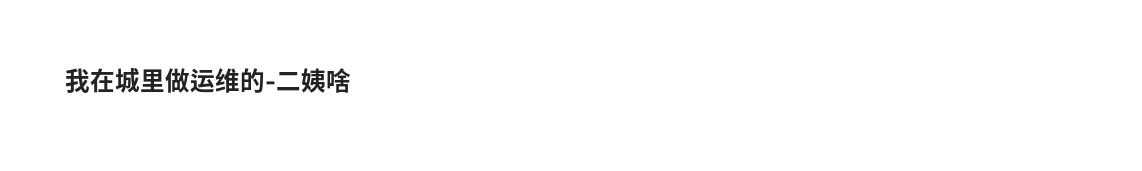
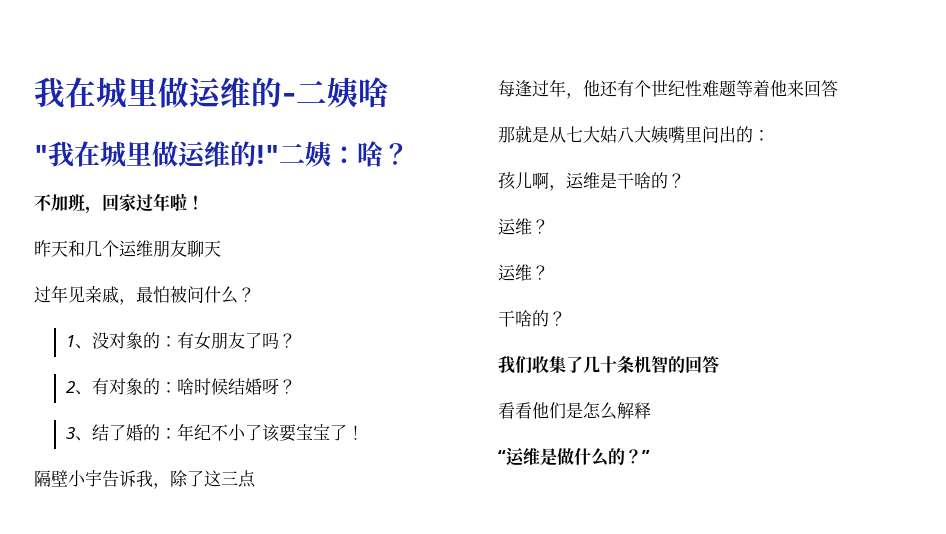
(351, 80) none -> [34,141,409,168] [34,193,204,214] [34,240,221,257] [34,285,255,305] [65,332,296,350] [65,378,296,395] [65,423,364,442] [34,470,256,489] [498,79,838,99] [498,125,770,143] [498,172,685,191] [498,218,549,235] [498,264,549,281] [498,310,566,327] [498,356,719,374] [498,402,651,420] [498,447,650,466] // "我在城里做运维的!"二姨：啥？ // 不加班，回家过年啦！ // 昨天和几个运维朋友聊天 // 过年见亲戚，最怕被问什么？ // 1、没对象的：有女朋友了吗？ // 2、有对象的：啥时候结婚呀？ // 3、结了婚的：年纪不小了该要宝宝了！ // 隔壁小宇告诉我，除了这三点 // 每逢过年，他还有个世纪性难题等着他来回答 // 那就是从七大姑八大姨嘴里问出的： // 孩儿啊，运维是干啥的？ // 运维？ // 运维？ // 干啥的？ // 我们收集了几十条机智的回答 // 看看他们是怎么解释 // “运维是做什么的？”

